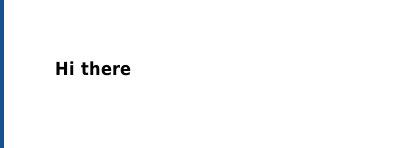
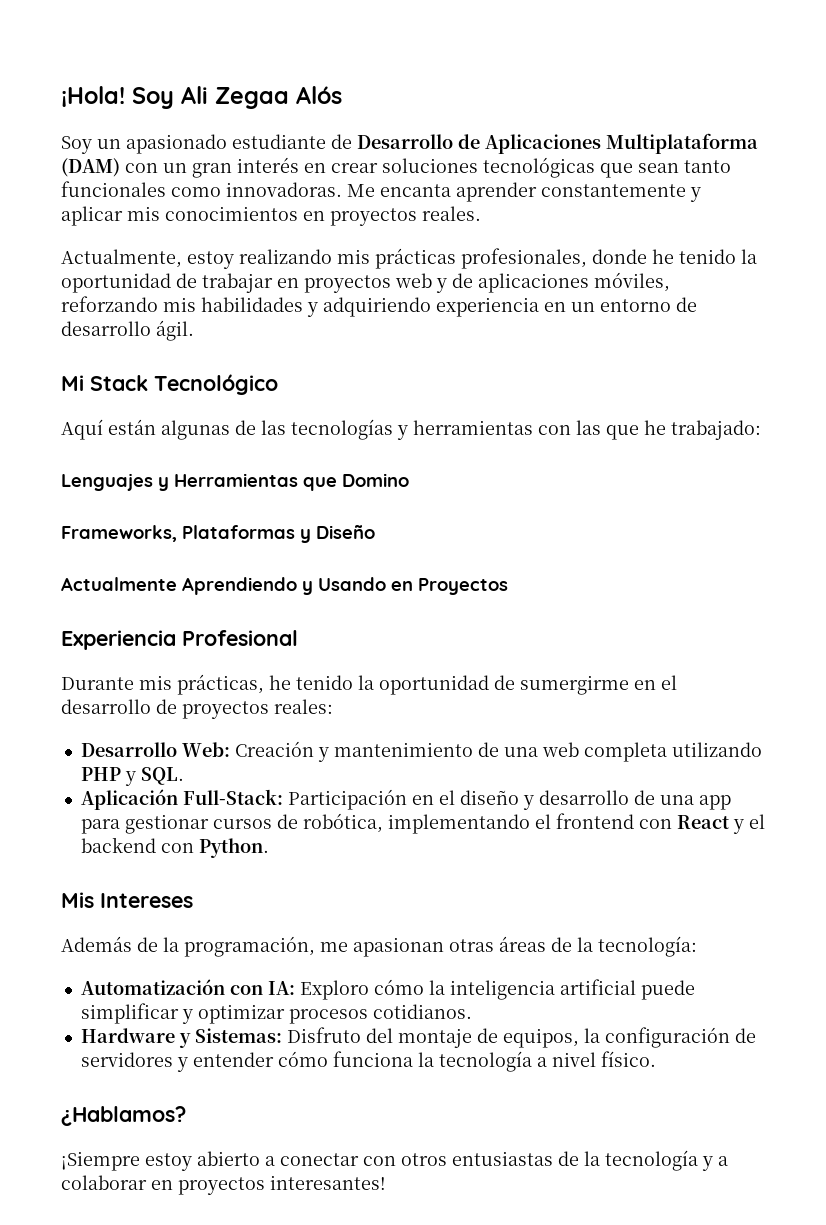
[55,61,131,76] Hi there -> [61,86,342,109] [61,133,758,154] [61,157,731,178] [61,181,701,202] [61,206,481,226] [61,248,757,269] [61,272,670,293] [61,296,697,317] [61,320,194,341] [61,374,278,395] [61,419,761,440] [61,473,409,491] [61,525,375,543] [61,577,508,595] [61,630,298,650] [61,674,677,695] [61,699,333,719] [80,741,762,762] [80,767,184,786] [80,789,731,810] [80,813,765,834] [80,837,269,858] [61,892,193,908] [61,936,697,957] [80,979,695,1000] [80,1003,472,1024] [80,1027,756,1048] [80,1051,656,1072] [61,1106,186,1126] [61,1150,728,1171] [61,1175,386,1195] ¡Hola! Soy Ali Zegaa Alós // Soy un apasionado estudiante de Desarrollo de Aplicaciones Multiplataforma (DAM) con un gran interés en crear soluciones tecnológicas que sean tanto funcionales como innovadoras. Me encanta aprender constantemente y aplicar mis conocimientos en proyectos reales. // Actualmente, estoy realizando mis prácticas profesionales, donde he tenido la oportunidad de trabajar en proyectos web y de aplicaciones móviles, reforzando mis habilidades y adquiriendo experiencia en un entorno de desarrollo ágil. // Mi Stack Tecnológico // Aquí están algunas de las tecnologías y herramientas con las que he trabajado: // Lenguajes y Herramientas que Domino // Frameworks, Plataformas y Diseño // Actualmente Aprendiendo y Usando en Proyectos // Experiencia Profesional // Durante mis prácticas, he tenido la oportunidad de sumergirme en el desarrollo de proyectos reales: // Desarrollo Web: Creación y mantenimiento de una web completa utilizando PHP y SQL. // Aplicación Full-Stack: Participación en el diseño y desarrollo de una app para gestionar cursos de robótica, implementando el frontend con React y el backend con Python. // Mis Intereses // Además de la programación, me apasionan otras áreas de la tecnología: // Automatización con IA: Exploro cómo la inteligencia artificial puede simplificar y optimizar procesos cotidianos. // Hardware y Sistemas: Disfruto del montaje de equipos, la configuración de servidores y entender cómo funciona la tecnología a nivel físico. // ¿Hablamos? // ¡Siempre estoy abierto a conectar con otros entusiastas de la tecnología y a colaborar en proyectos interesantes!

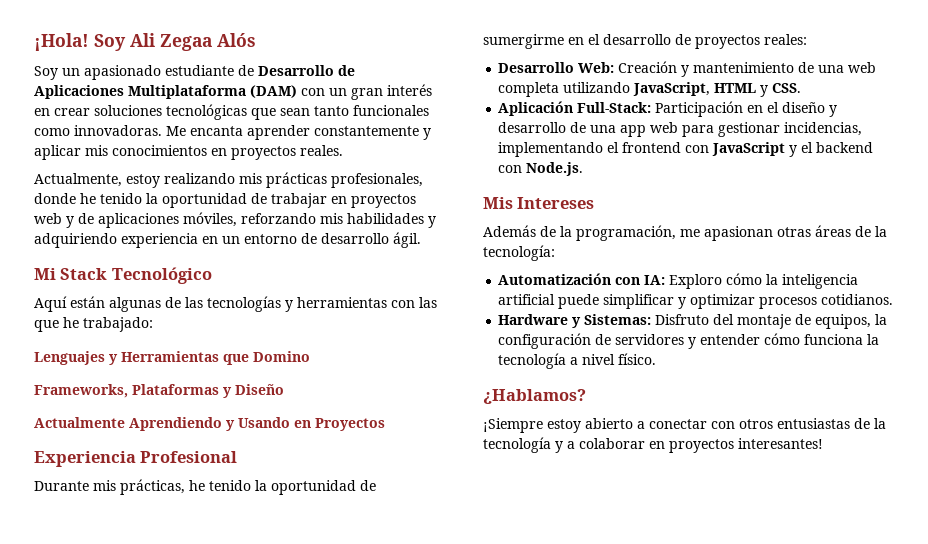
[80,767,184,786] PHP y SQL. -> [633,82,802,97] JavaScript, HTML y CSS.
(731, 802) none -> [650,122,679,133] web
[212,813,383,833] cursos de robótica, -> [784,122,863,136] incidencias,
[676,815,729,829] React -> [712,142,786,156] JavaScript
[198,838,269,858] Python. -> [526,162,584,176] Node.js.

